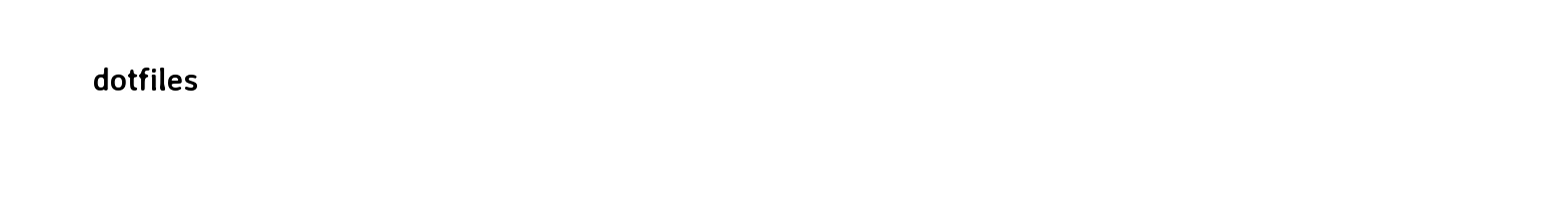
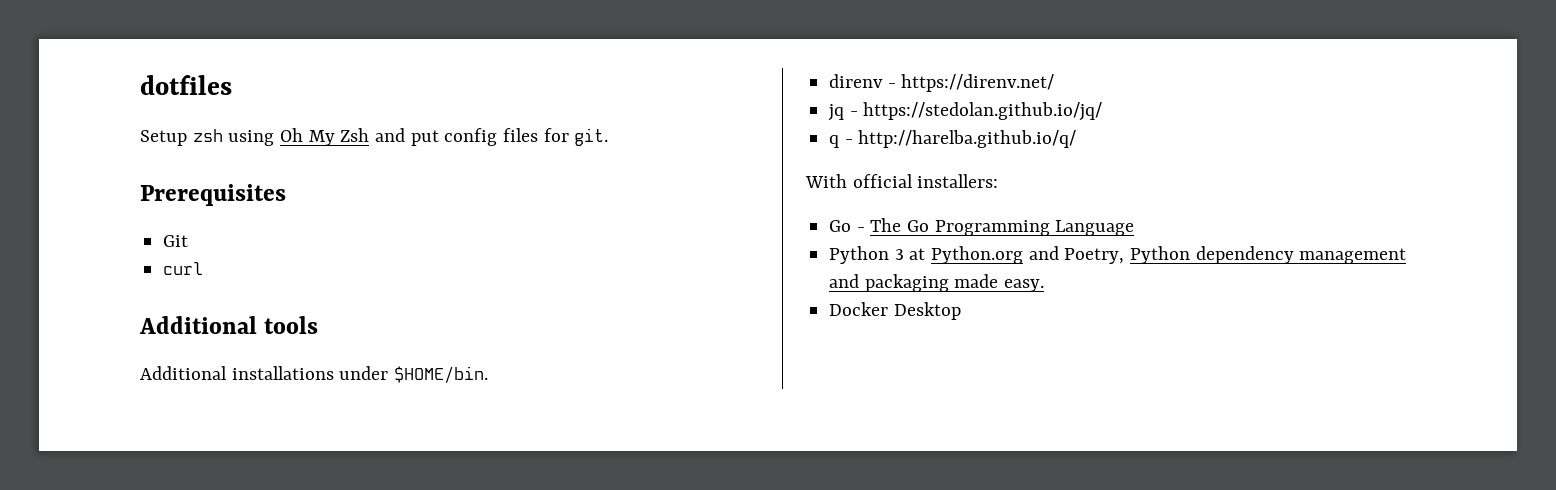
(199, 79) none -> [140,128,609,146] [140,184,286,206] [163,235,189,247] [163,262,204,275] [139,316,319,334] [140,366,489,384] [829,74,1055,92] [828,102,1103,121] [829,130,1077,148] [805,174,999,188] [829,218,1135,236] [829,246,1407,264] [829,274,1045,292] [829,302,961,320] // Setup zsh using Oh My Zsh and put config files for git. // Prerequisites // Git // curl // Additional tools // Additional installations under $HOME/bin. // direnv - https://direnv.net/ // jq - https://stedolan.github.io/jq/ // q - http://harelba.github.io/q/ // With official installers: // Go - The Go Programming Language // Python 3 at Python.org and Poetry, Python dependency management and packaging made easy. // Docker Desktop

